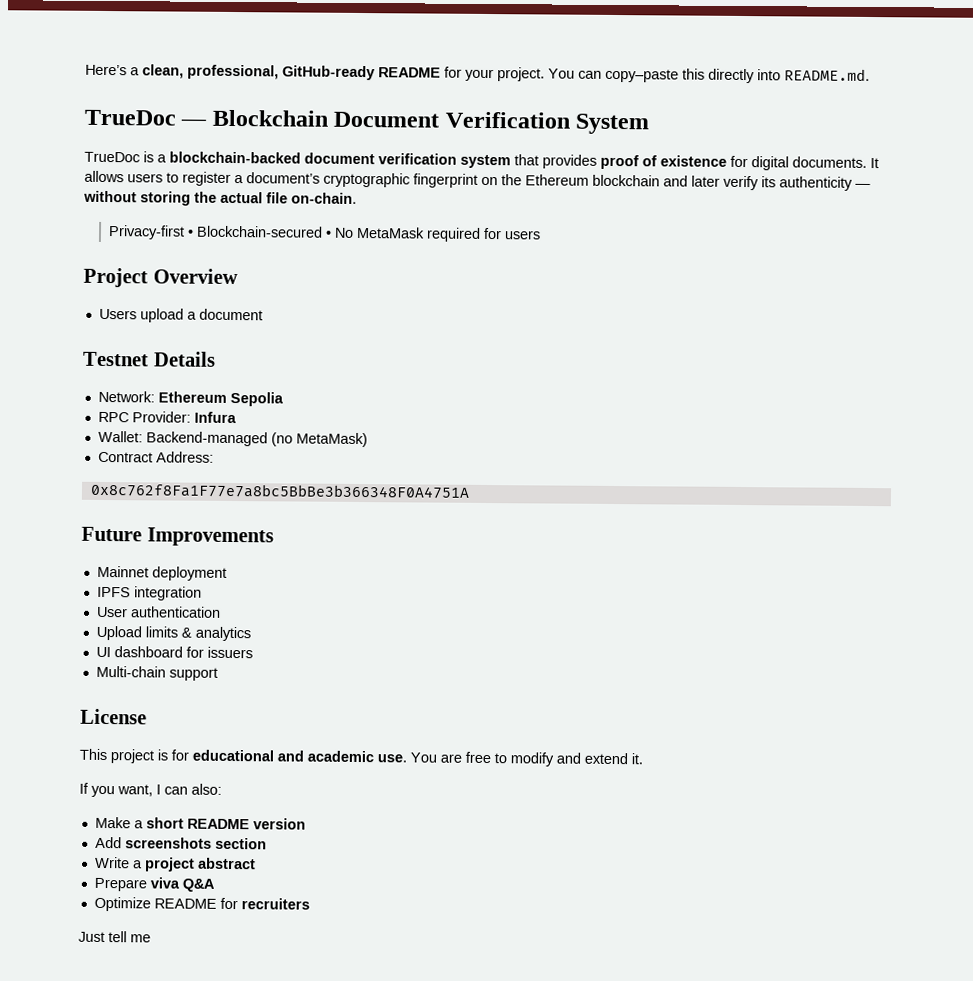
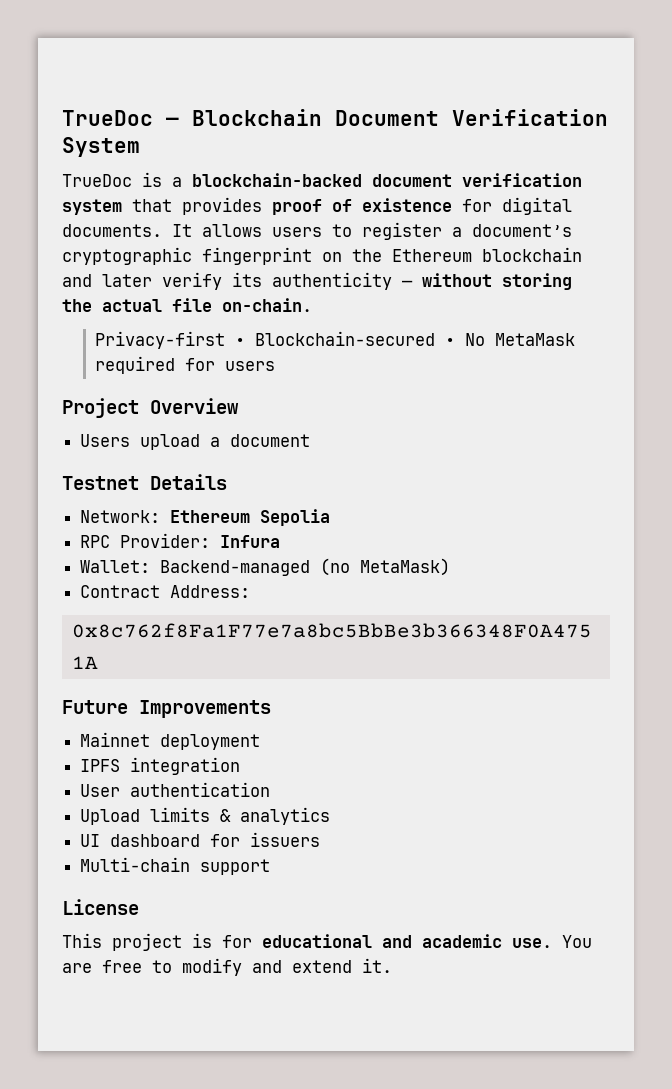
[85,64,870,84] Here’s a clean, professional, GitHub-ready README for your project. You can copy–paste this directly into README.md. // -> (62, 118) none
[79,782,222,798] [94,816,306,830] [94,836,267,850] [94,856,256,872] [93,877,215,892] [93,896,310,912] [78,931,151,943] // If you want, I can also: // Make a short README version // Add screenshots section // Write a project abstract // Prepare viva Q&A // Optimize README for recruiters // Just tell me -> (392, 965) none

